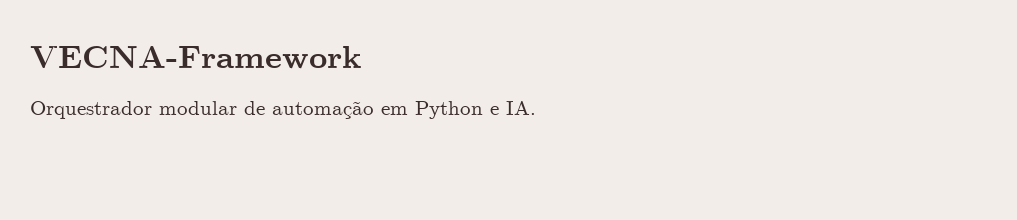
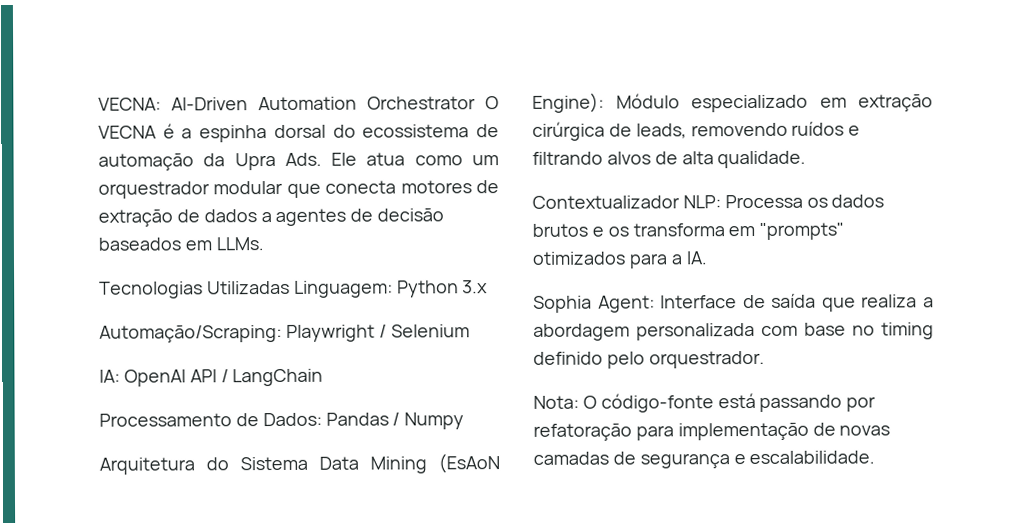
[30,46,361,69] [30,101,536,119] VECNA-Framework // Orquestrador modular de automação em Python e IA. -> [98,96,499,111] [98,123,500,143] [98,152,499,171] [98,180,499,199] [98,208,445,227] [98,237,264,251] [99,280,489,299] [99,324,470,343] [99,368,324,387] [99,412,465,430] [99,453,500,475] [532,92,933,113] [532,121,861,141] [532,150,807,169] [532,194,885,209] [532,222,845,240] [532,251,708,269] [533,293,934,313] [533,322,934,341] [533,350,765,369] [533,392,877,413] [533,422,891,441] [533,450,876,469] VECNA: AI-Driven Automation Orchestrator O VECNA é a espinha dorsal do ecossistema de automação da Upra Ads. Ele atua como um orquestrador modular que conecta motores de extração de dados a agentes de decisão baseados em LLMs. // Tecnologias Utilizadas Linguagem: Python 3.x // Automação/Scraping: Playwright / Selenium // IA: OpenAI API / LangChain // Processamento de Dados: Pandas / Numpy // Arquitetura do Sistema Data Mining (EsAoN Engine): Módulo especializado em extração cirúrgica de leads, removendo ruídos e filtrando alvos de alta qualidade. // Contextualizador NLP: Processa os dados brutos e os transforma em "prompts" otimizados para a IA. // Sophia Agent: Interface de saída que realiza a abordagem personalizada com base no timing definido pelo orquestrador. // Nota: O código-fonte está passando por refatoração para implementação de novas camadas de segurança e escalabilidade.

